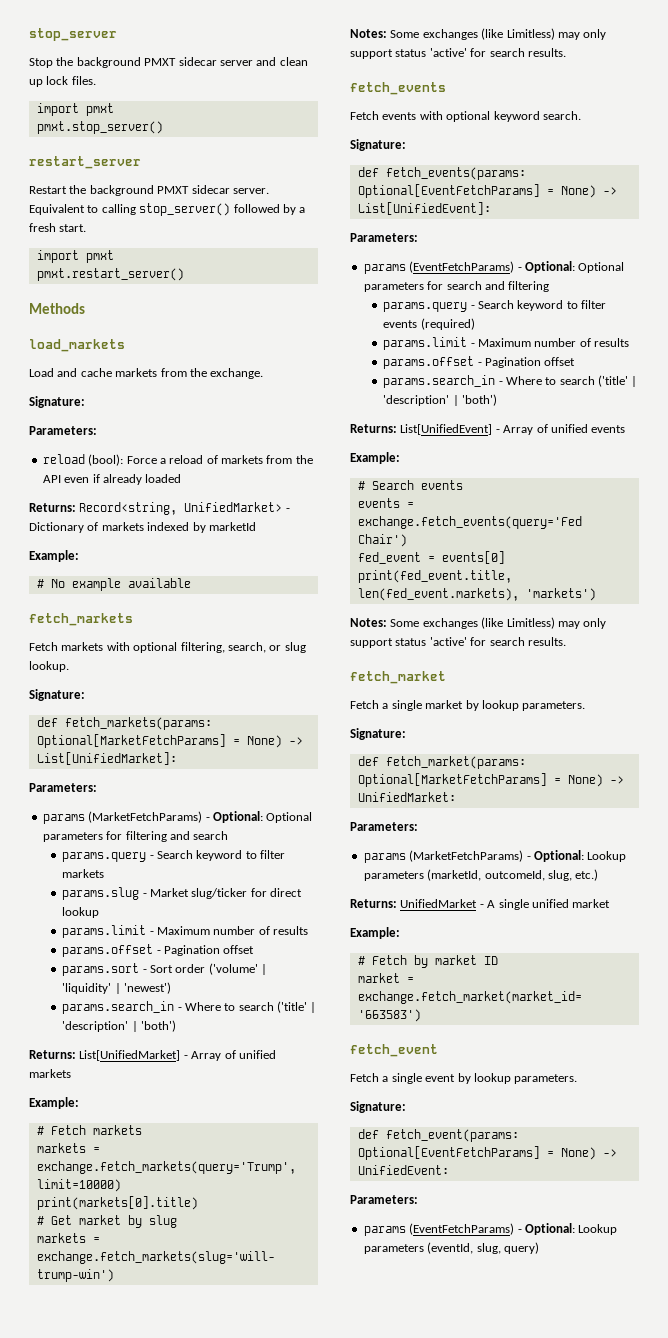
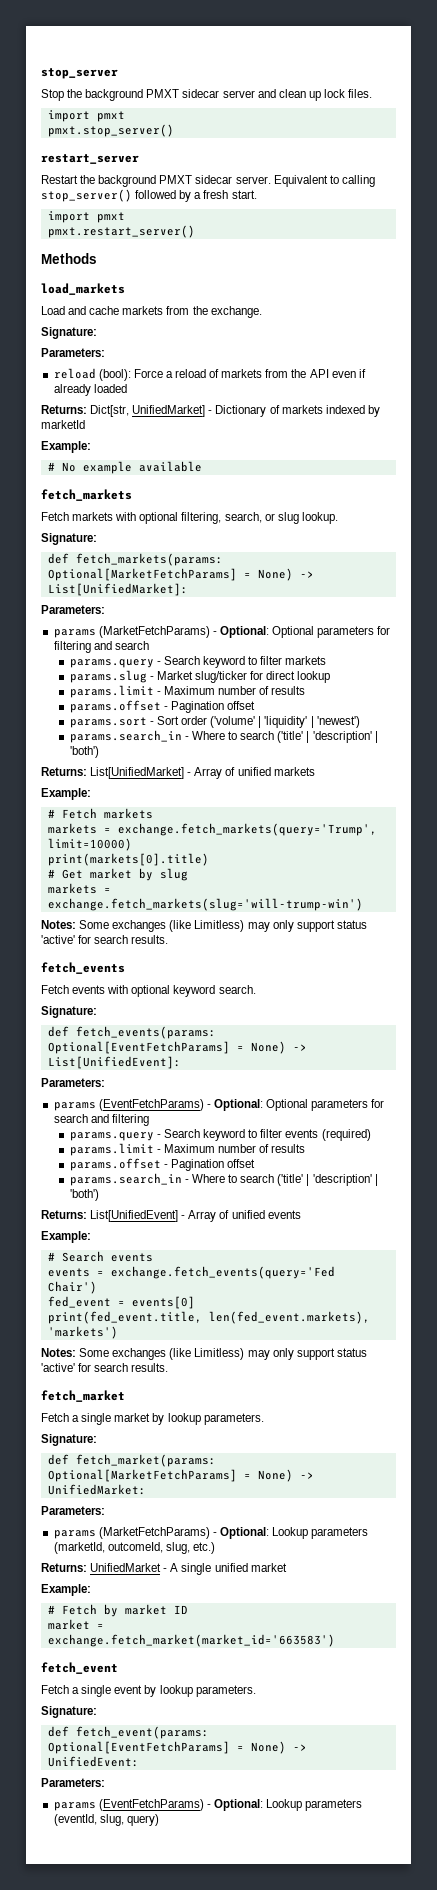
[79,502,283,515] Record<string, UnifiedMarket> -> [90,405,206,417] Dict[str, UnifiedMarket]

